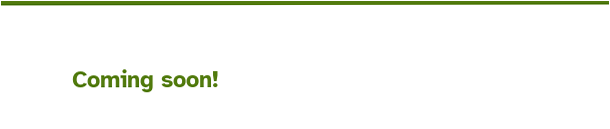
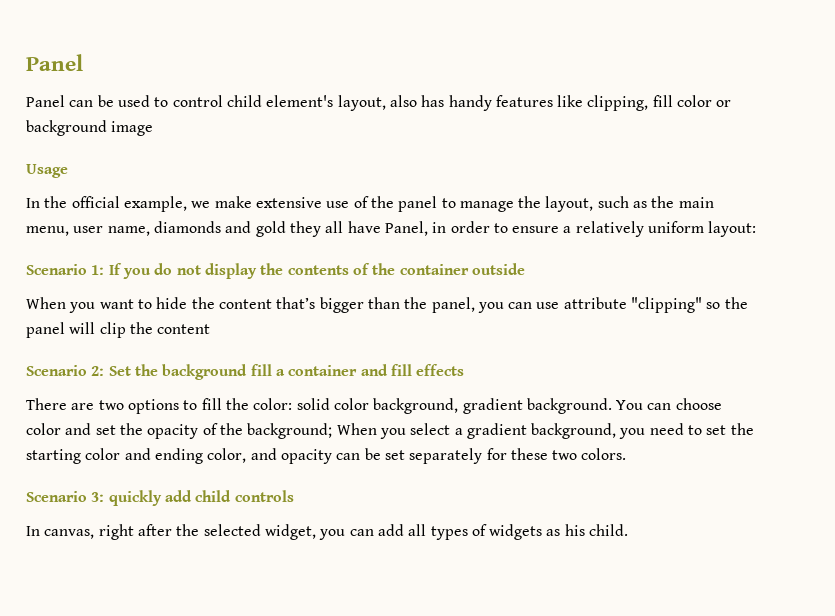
[72,69,220,93] Coming soon! -> [26,54,83,71] [26,95,732,111] [26,120,154,136] [26,164,68,178] [26,196,714,212] [26,221,757,237] [26,263,525,279] [26,297,748,313] [26,322,211,338] [26,364,465,380] [26,398,722,414] [26,423,754,439] [26,448,627,464] [26,490,294,506] [26,524,629,540] Panel // Panel can be used to control child element's layout, also has handy features like clipping, fill color or background image // Usage // In the official example, we make extensive use of the panel to manage the layout, such as the main menu, user name, diamonds and gold they all have Panel, in order to ensure a relatively uniform layout: // Scenario 1: If you do not display the contents of the container outside // When you want to hide the content that’s bigger than the panel, you can use attribute "clipping" so the panel will clip the content // Scenario 2: Set the background fill a container and fill effects // There are two options to fill the color: solid color background, gradient background. You can choose color and set the opacity of the background; When you select a gradient background, you need to set the starting color and ending color, and opacity can be set separately for these two colors. // Scenario 3: quickly add child controls // In canvas, right after the selected widget, you can add all types of widgets as his child.

